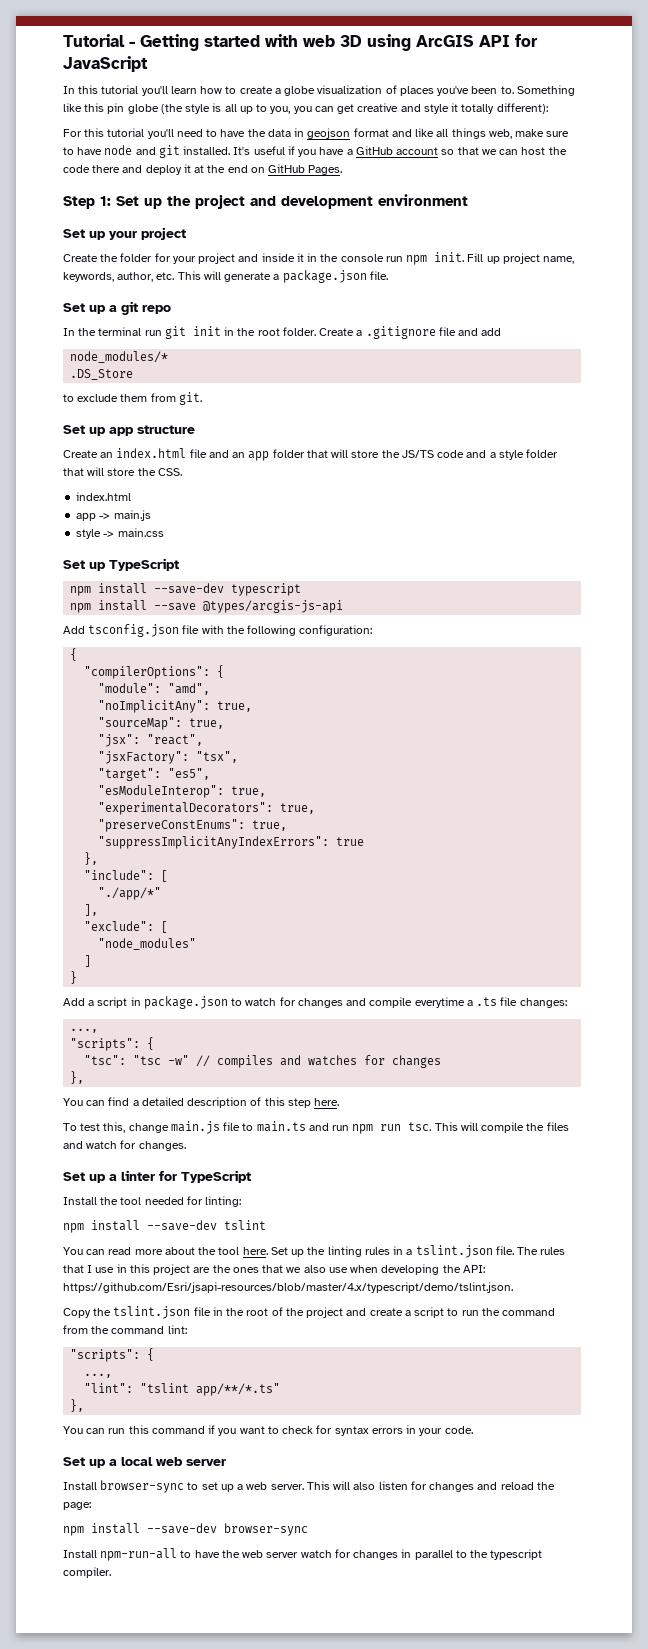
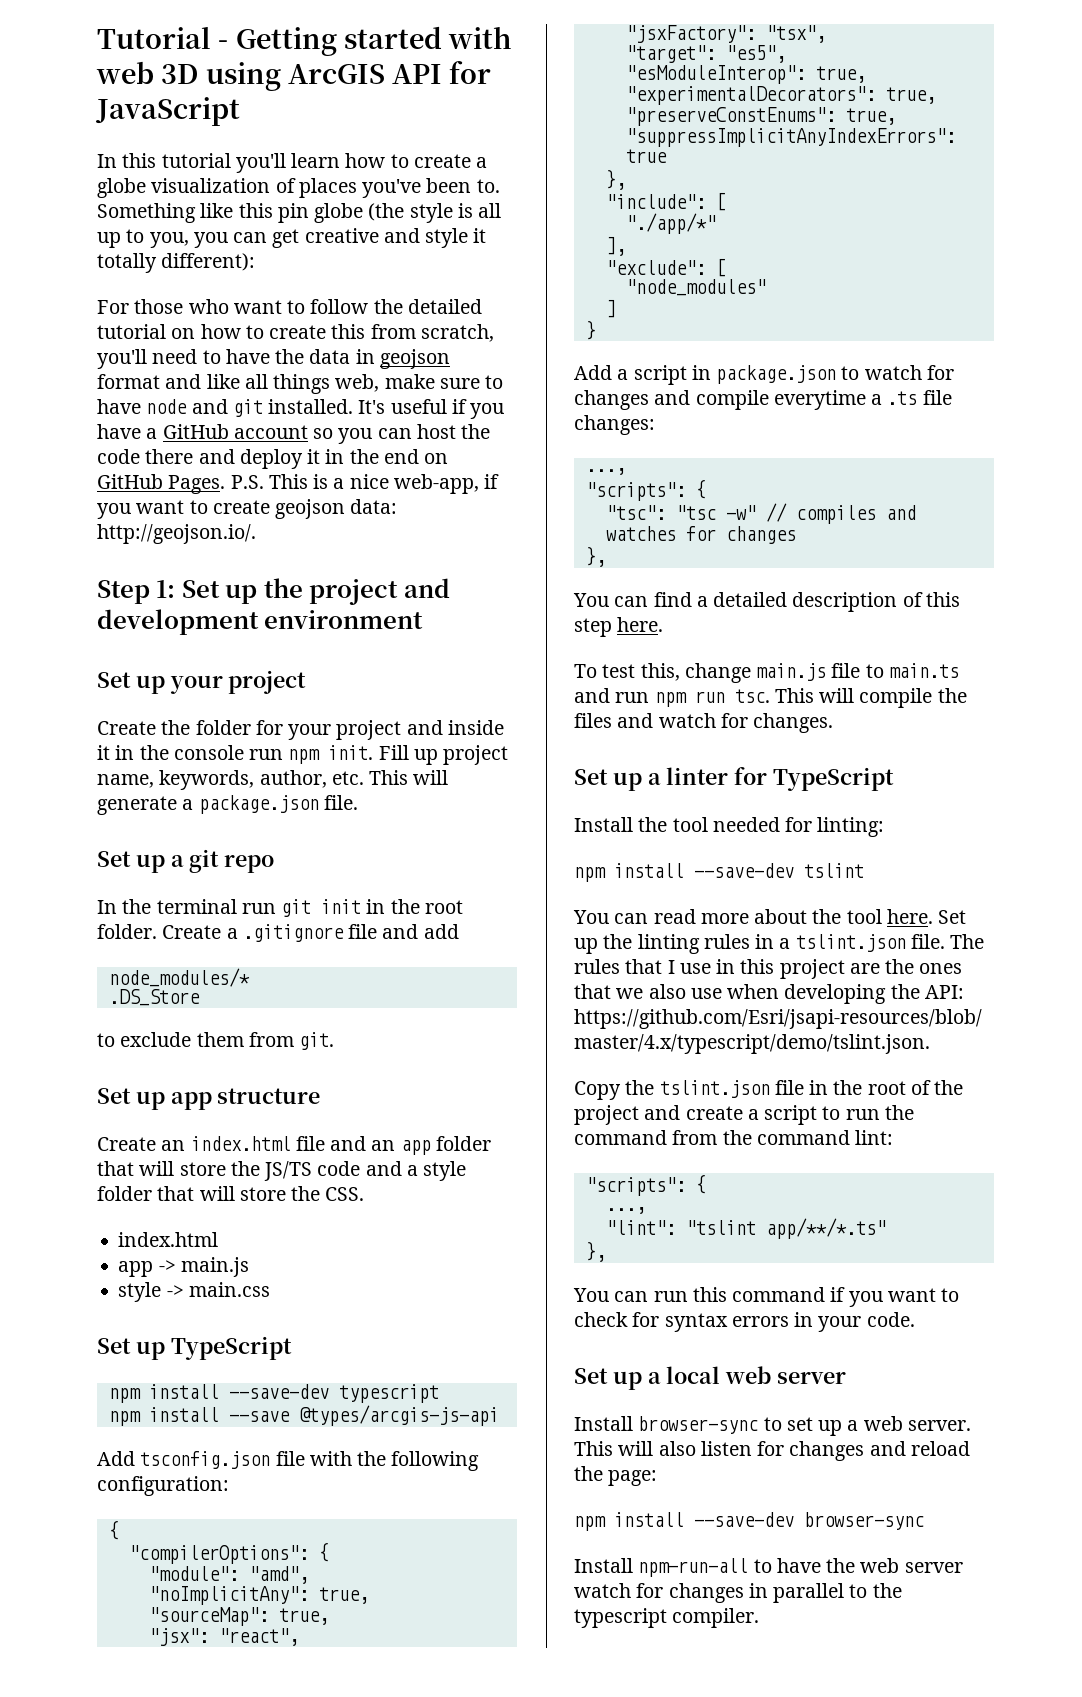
[84,128,145,137] this tutorial -> [134,299,482,314] [97,324,494,342] those who want to follow the detailed tutorial on how to create this from scratch,
[457,147,497,155] that we -> [338,428,373,444] you
[194,165,205,173] at -> [325,449,345,464] in
(343, 170) none -> [230,474,500,494] [97,499,398,519] [97,524,256,544] P.S. This is a nice web-app, if you want to create geojson data: http://geojson.io/.

